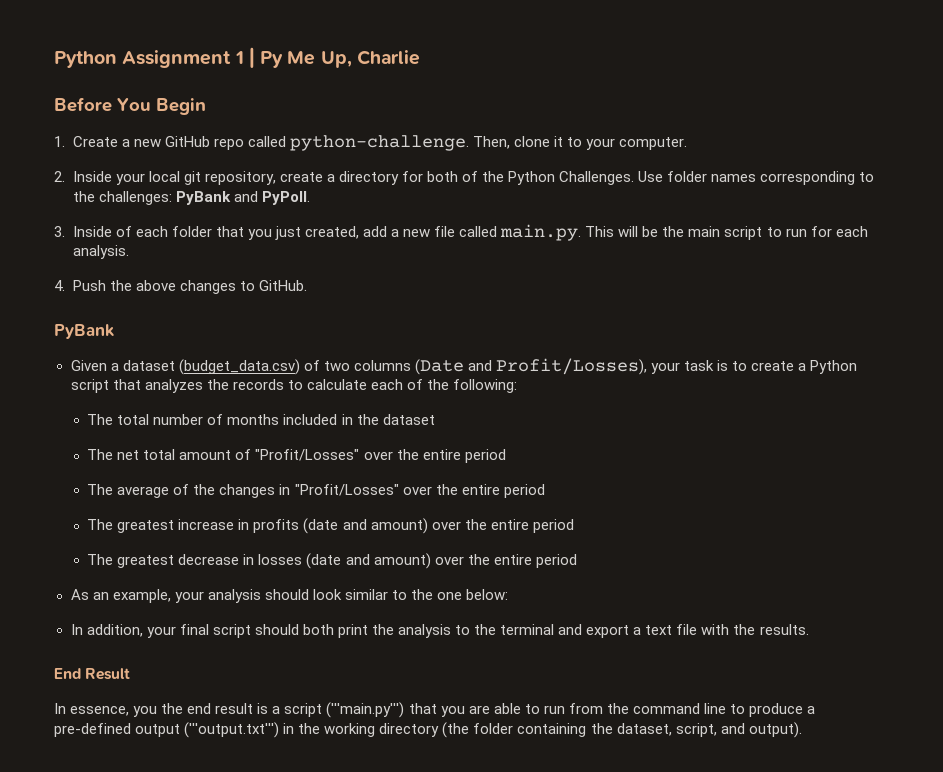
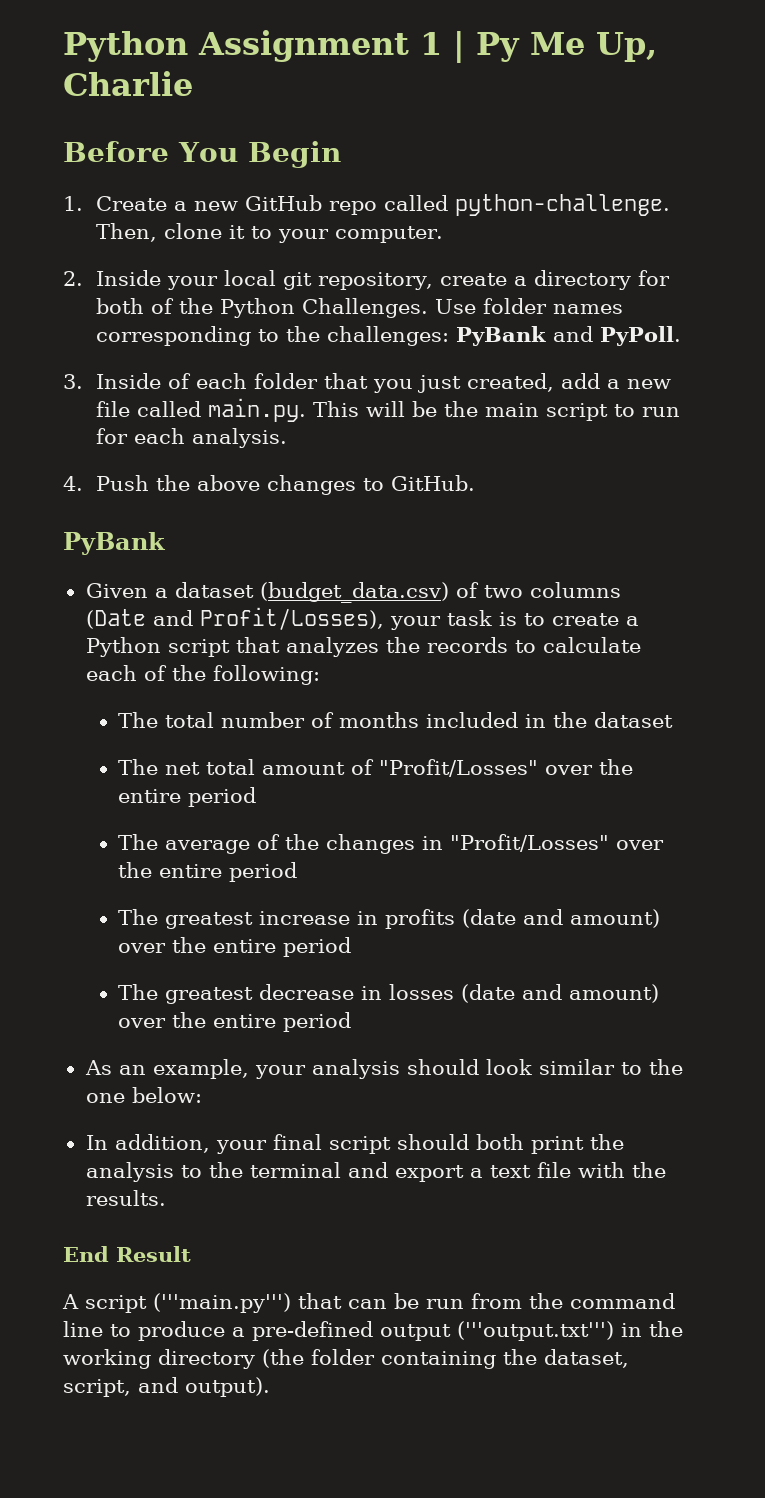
[54,702,540,718] In essence, you the end result is a script ('''main.py''') that you are able to -> [62,1293,419,1313] A script ('''main.py''') that can be

